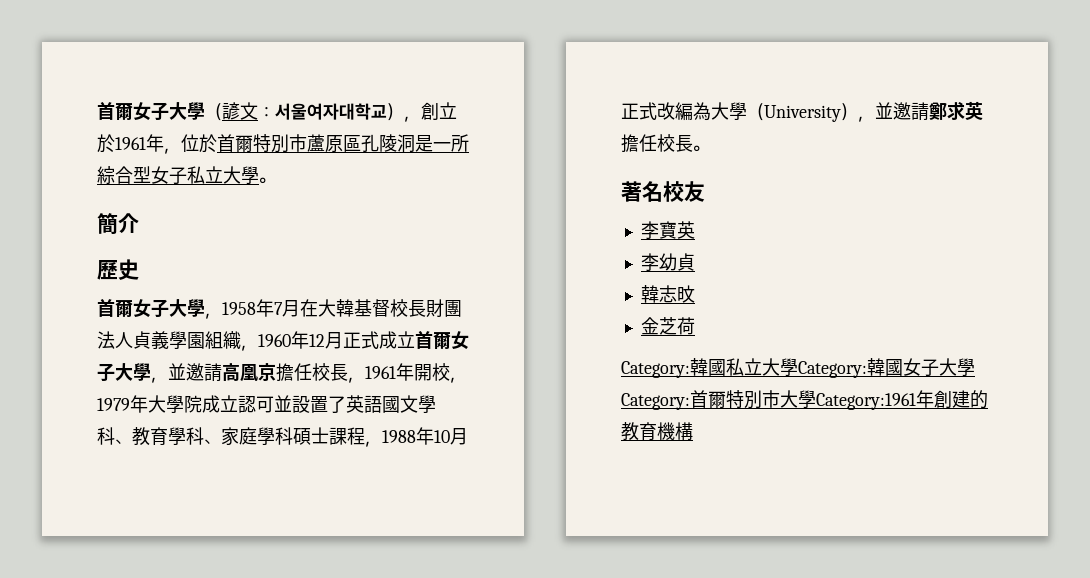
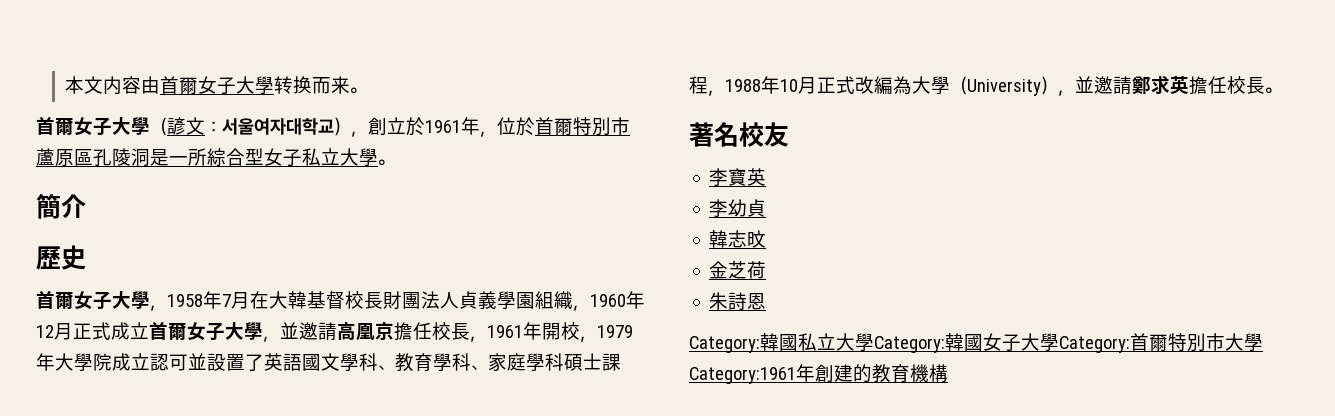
(97, 111) none -> [65,76,368,95] 本文内容由首爾女子大學转换而来。 //
(695, 326) none -> [709,292,767,310] // 朱詩恩

